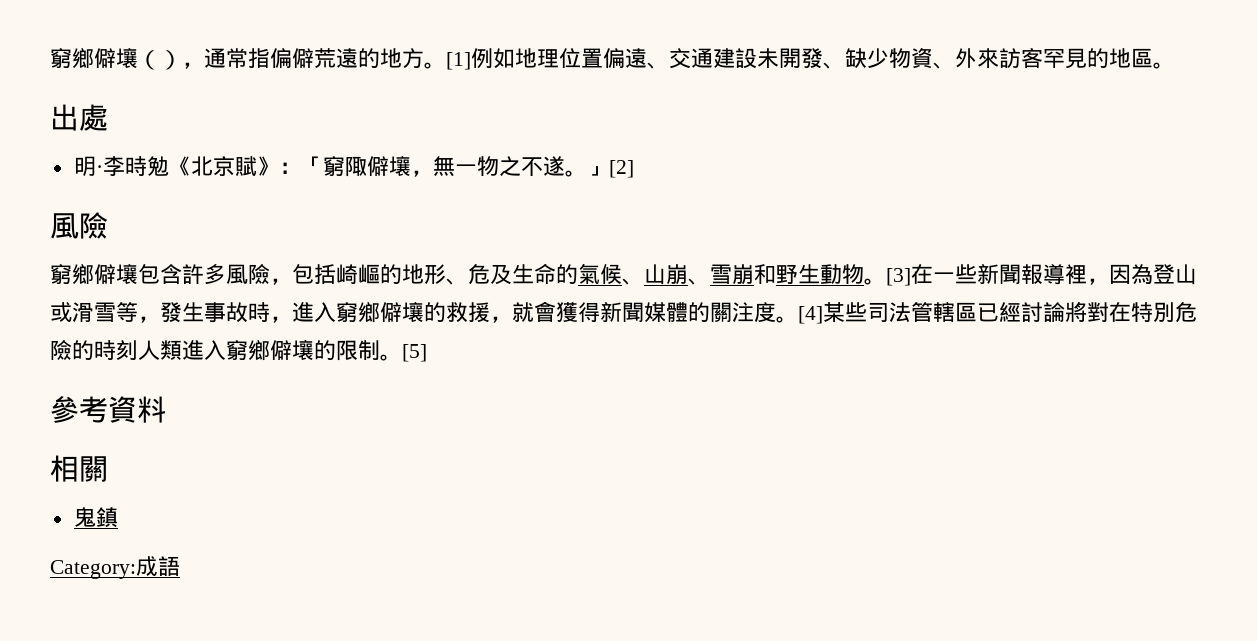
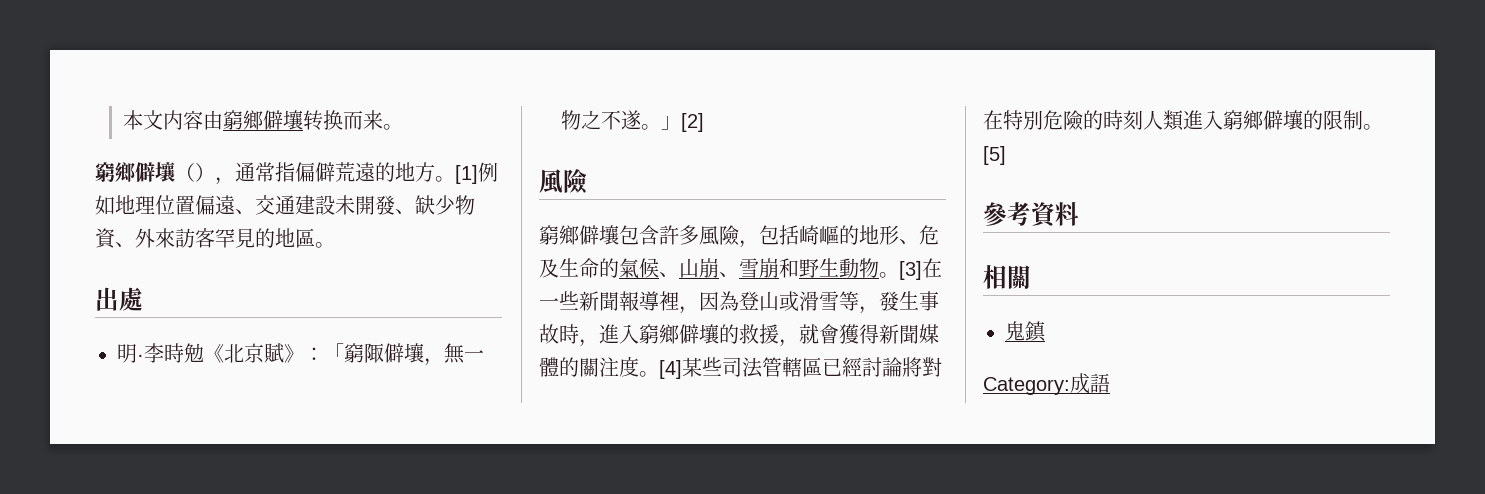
(50, 58) none -> [122,110,403,131] 本文内容由窮鄉僻壤转换而来。 //

